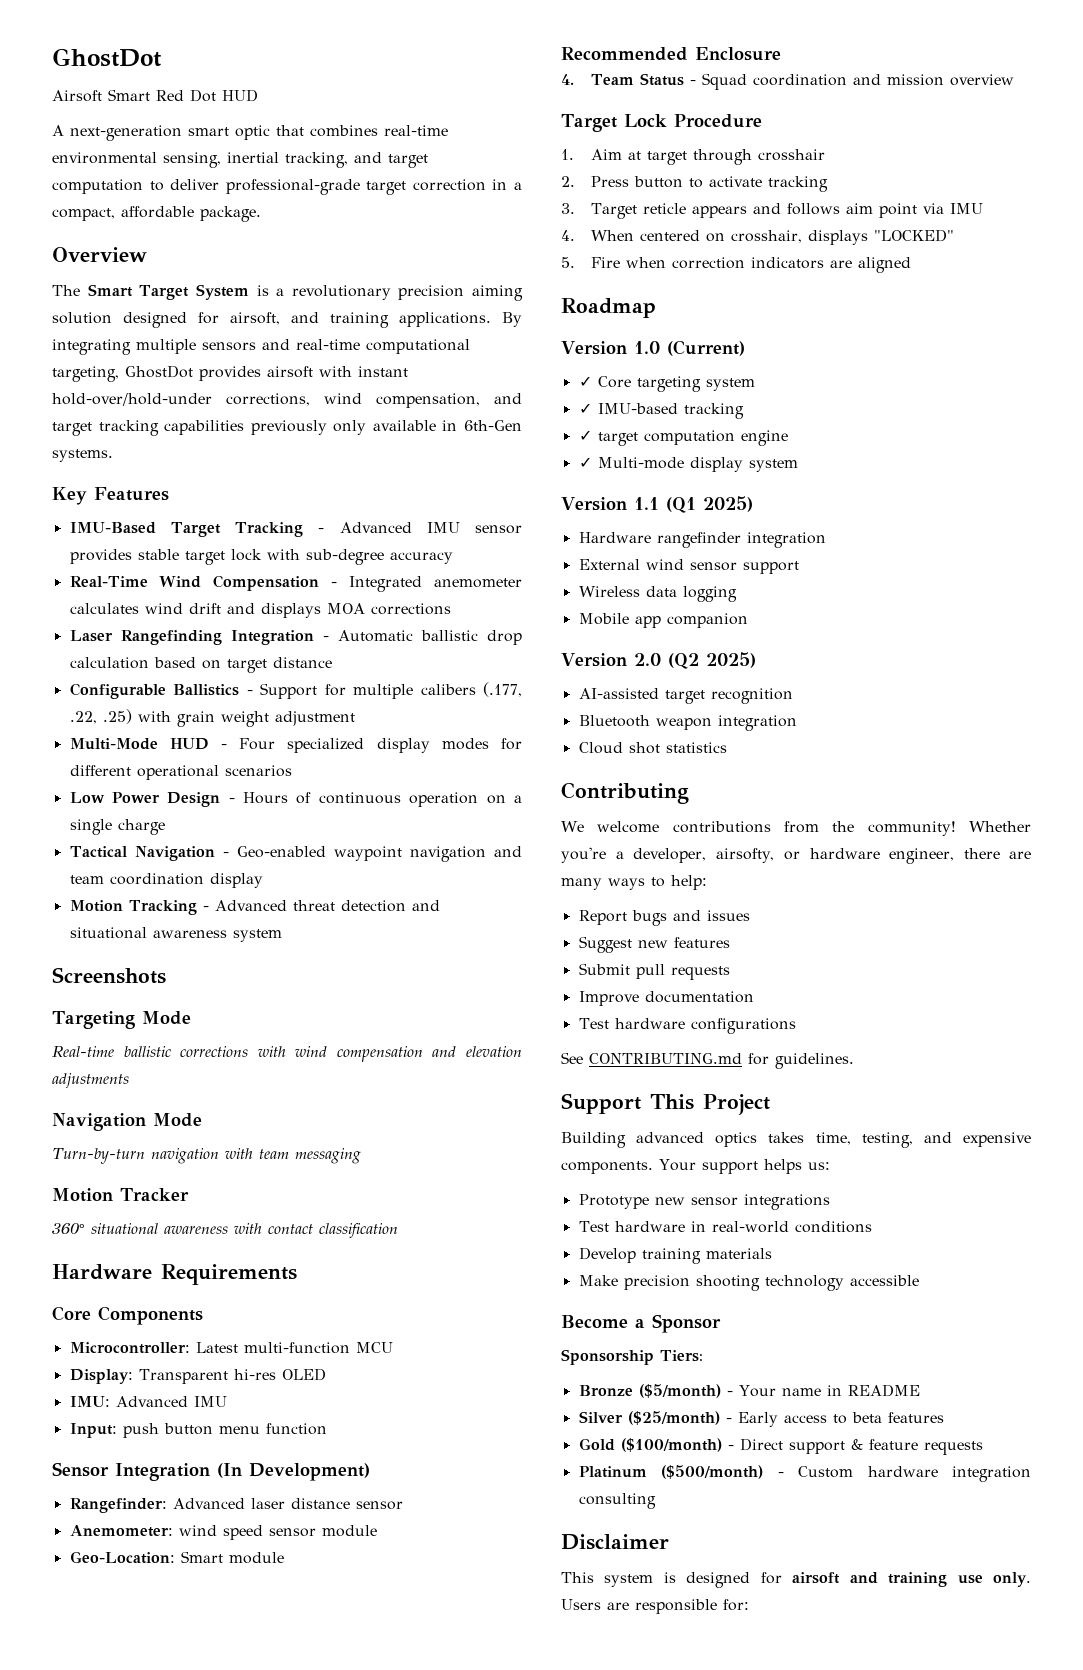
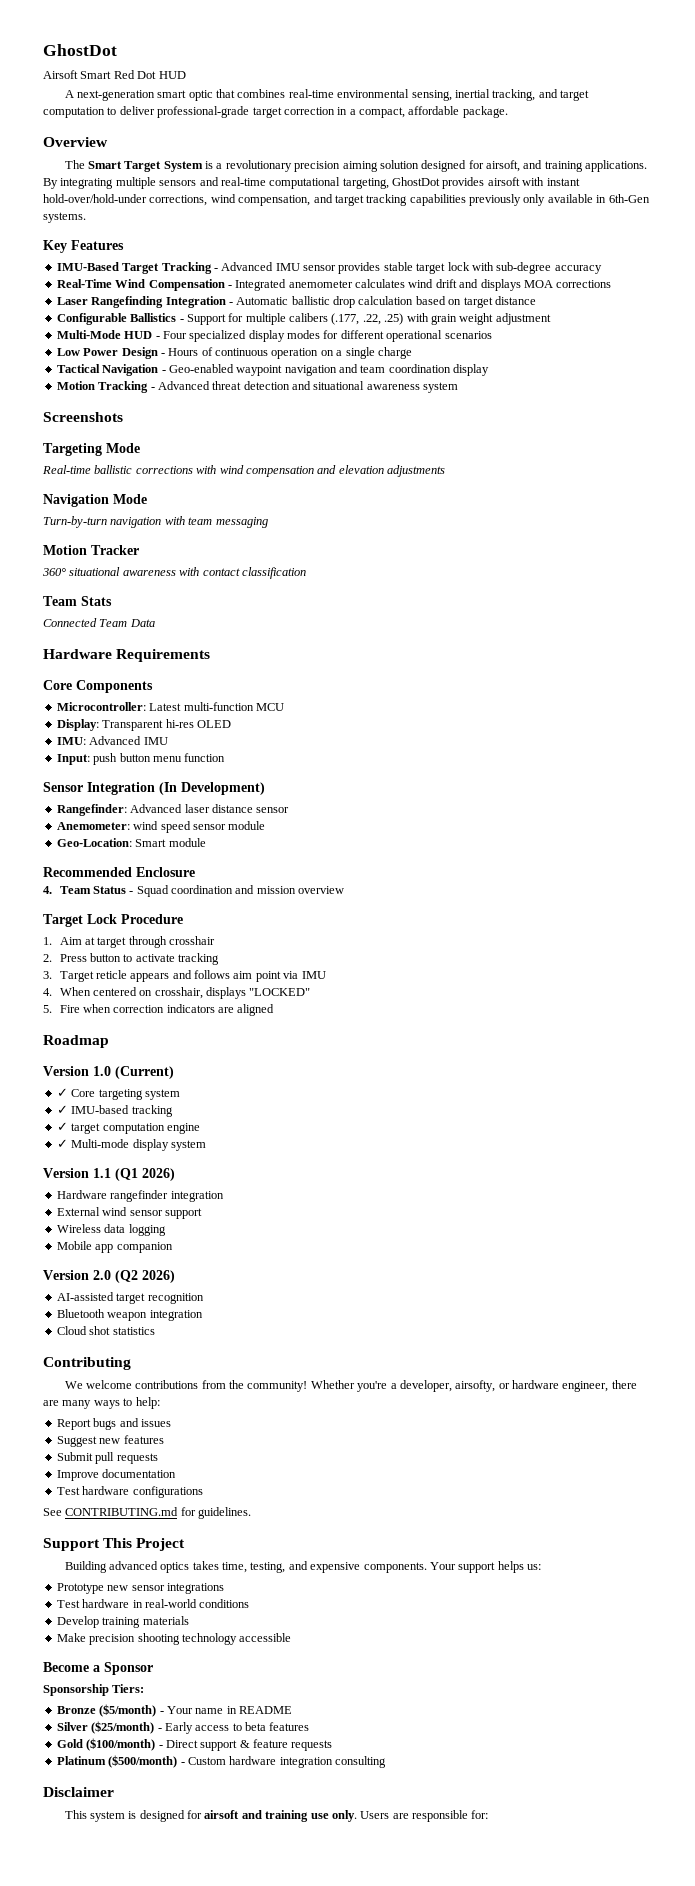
(398, 1230) none -> [43,596,112,606] [43,618,155,627] // Team Stats // Connected Team Data
[702,496,753,512] 2025) -> [142,1168,175,1181] 2026)
[705,652,756,668] 2025) -> [142,1270,175,1283] 2026)

